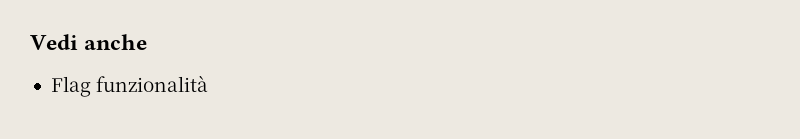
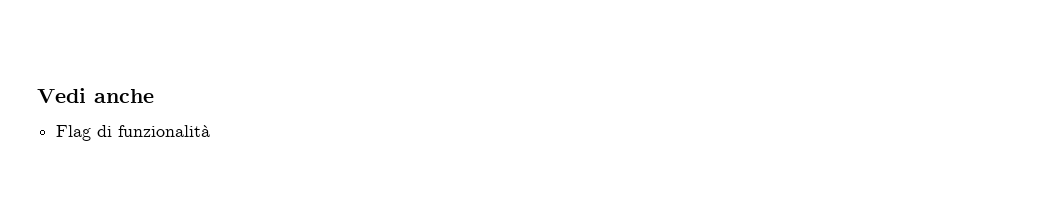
(91, 86) none -> [97,125,113,137] di

